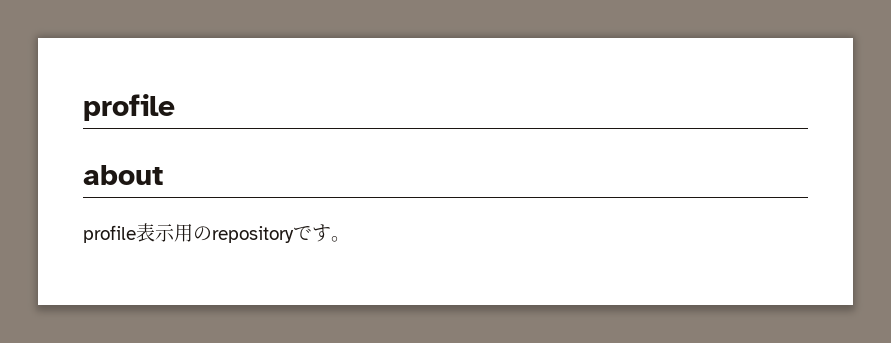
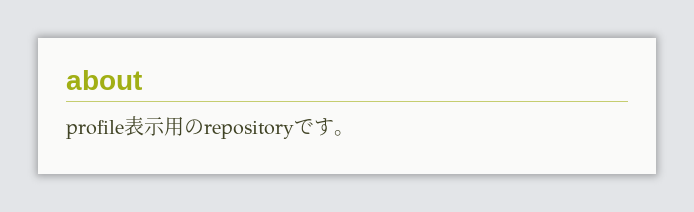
[83,94,175,121] profile // -> (66, 80) none

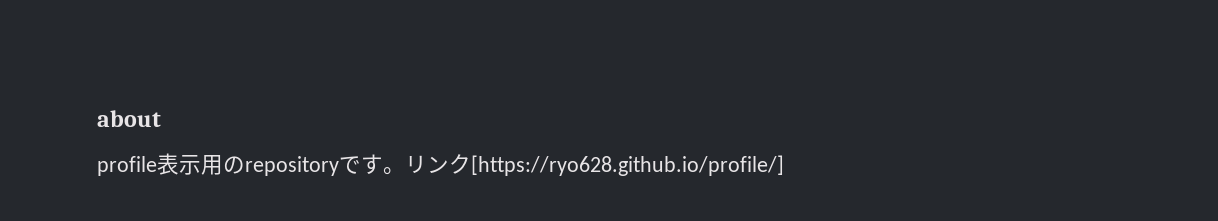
(354, 133) none -> [405,154,784,176] リンク[https://ryo628.github.io/profile/]

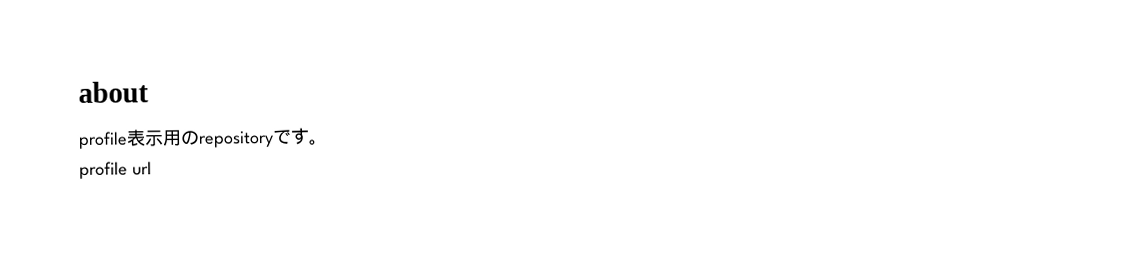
[405,154,784,176] リンク[https://ryo628.github.io/profile/] -> [79,161,152,179] // profile url

